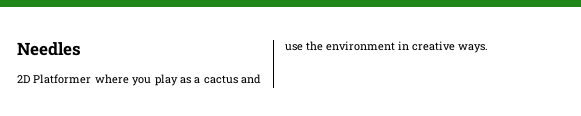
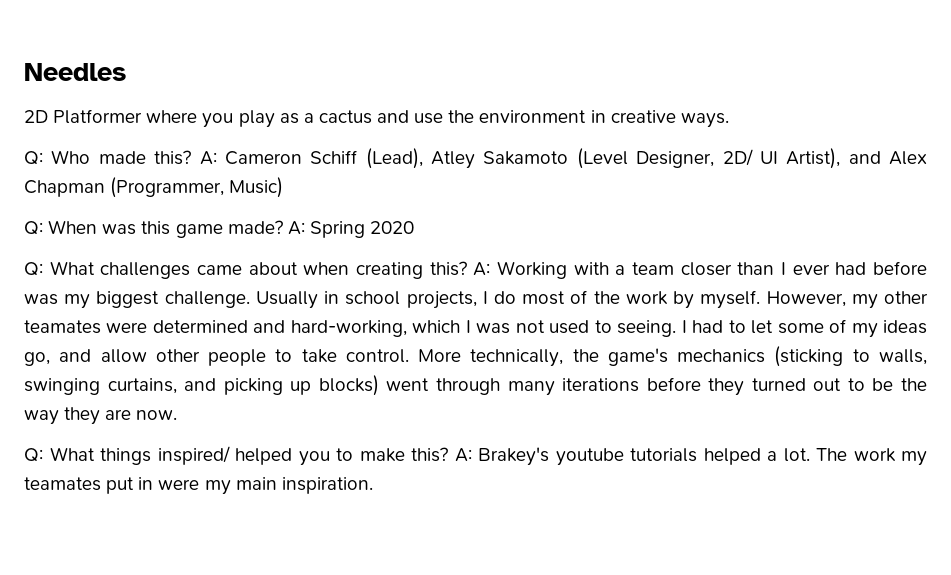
(488, 48) none -> [24,148,927,169] [24,177,284,198] [24,220,415,238] [24,261,927,279] [24,290,928,309] [24,319,928,338] [24,346,927,367] [24,375,927,396] [24,407,178,425] [24,446,927,466] [24,477,373,495] // Q: Who made this? A: Cameron Schiff (Lead), Atley Sakamoto (Level Designer, 2D/ UI Artist), and Alex Chapman (Programmer, Music) // Q: When was this game made? A: Spring 2020 // Q: What challenges came about when creating this? A: Working with a team closer than I ever had before was my biggest challenge. Usually in school projects, I do most of the work by myself. However, my other teamates were determined and hard-working, which I was not used to seeing. I had to let some of my ideas go, and allow other people to take control. More technically, the game's mechanics (sticking to walls, swinging curtains, and picking up blocks) went through many iterations before they turned out to be the way they are now. // Q: What things inspired/ helped you to make this? A: Brakey's youtube tutorials helped a lot. The work my teamates put in were my main inspiration.

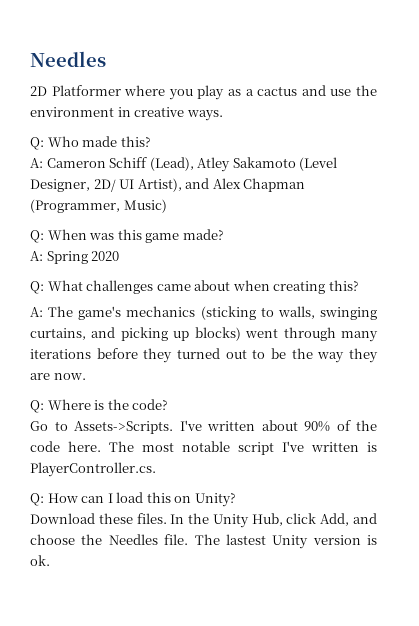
(192, 157) none -> (151, 141) //
(283, 227) none -> (224, 234) //
[473,261,927,279] [24,290,928,309] [24,319,928,338] [24,349,599,367] A: Working with a team closer than I ever had before was my biggest challenge. Usually in school projects, I do most of the work by myself. However, my other teamates were determined and hard-working, which I was not used to seeing. I had to let some of my ideas go, and allow other people to take control. More technically, the -> [30,306,74,317] // A: The
[49,446,927,466] [24,477,373,495] What things inspired/ helped you to make this? A: Brakey's youtube tutorials helped a lot. The work my teamates put in were my main inspiration. -> [47,399,169,410] [30,420,377,434] [30,441,377,455] [30,462,156,477] [30,492,236,507] [30,513,377,528] [30,534,377,549] [30,555,50,566] Where is the code? // Go to Assets->Scripts. I've written about 90% of the code here. The most notable script I've written is PlayerController.cs. // Q: How can I load this on Unity? // Download these files. In the Unity Hub, click Add, and choose the Needles file. The lastest Unity version is ok.

